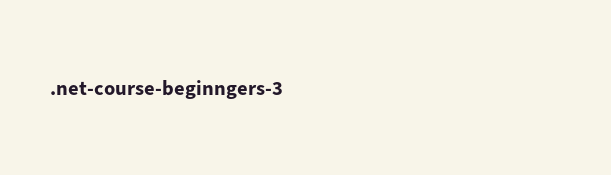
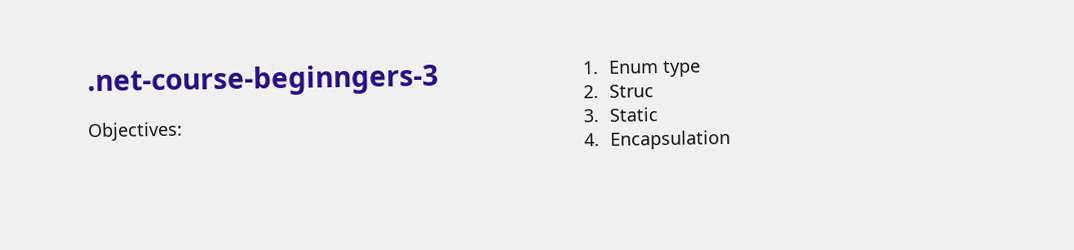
(283, 89) none -> [87,121,183,142] [582,60,702,77] [583,84,655,99] [583,107,659,123] [584,129,732,150] // Objectives: // 1. Enum type // 2. Struc // 3. Static // 4. Encapsulation

